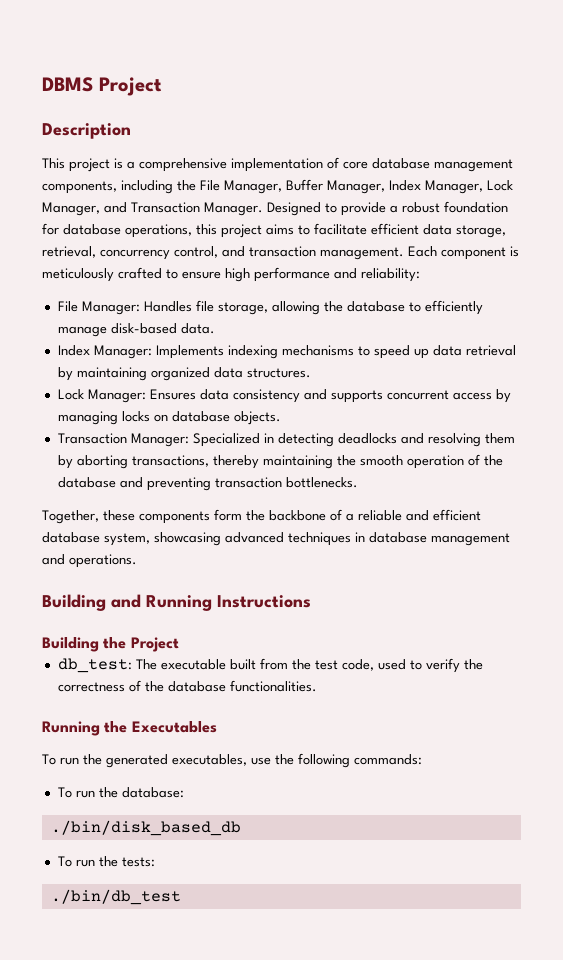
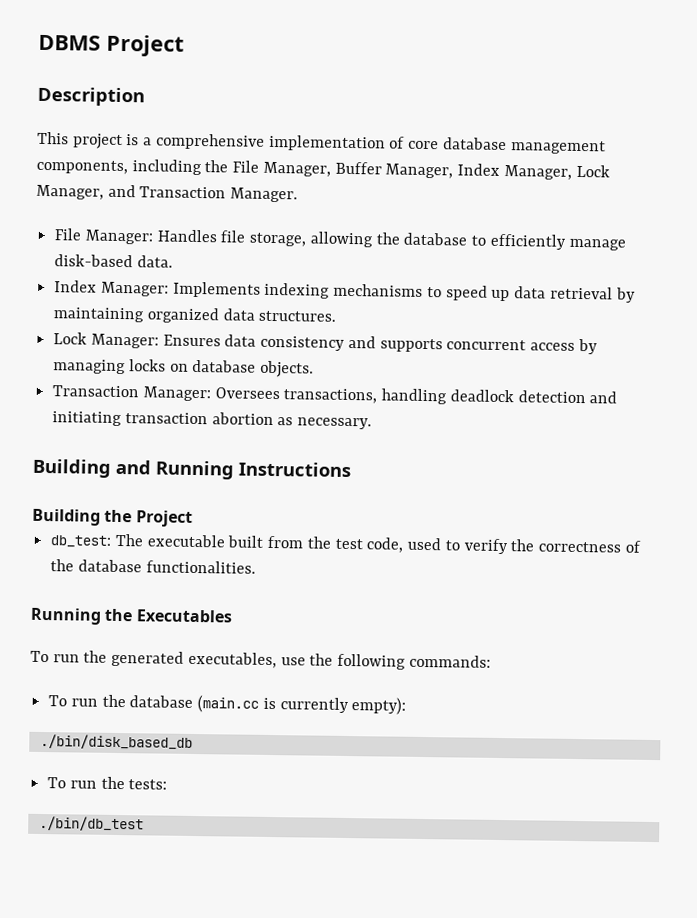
[267,201,508,216] [42,223,506,238] [42,246,519,260] [42,267,420,282] Designed to provide a robust foundation for database operations, this project aims to facilitate efficient data storage, retrieval, concurrency control, and transaction management. Each component is meticulously crafted to ensure high performance and reliability: -> (299, 195) none
[192,433,515,447] [57,454,503,469] [57,477,358,491] [42,509,481,524] [42,532,510,546] [42,554,137,568] Specialized in detecting deadlocks and resolving them by aborting transactions, thereby maintaining the smooth operation of the database and preventing transaction bottlenecks. // Together, these components form the backbone of a reliable and efficient database system, showcasing advanced techniques in database management and operations. -> [214,387,618,405] [52,411,373,430] Oversees transactions, handling deadlock detection and initiating transaction abortion as necessary.
[121,787,184,798] database: -> [129,695,407,715] database (main.cc is currently empty):

